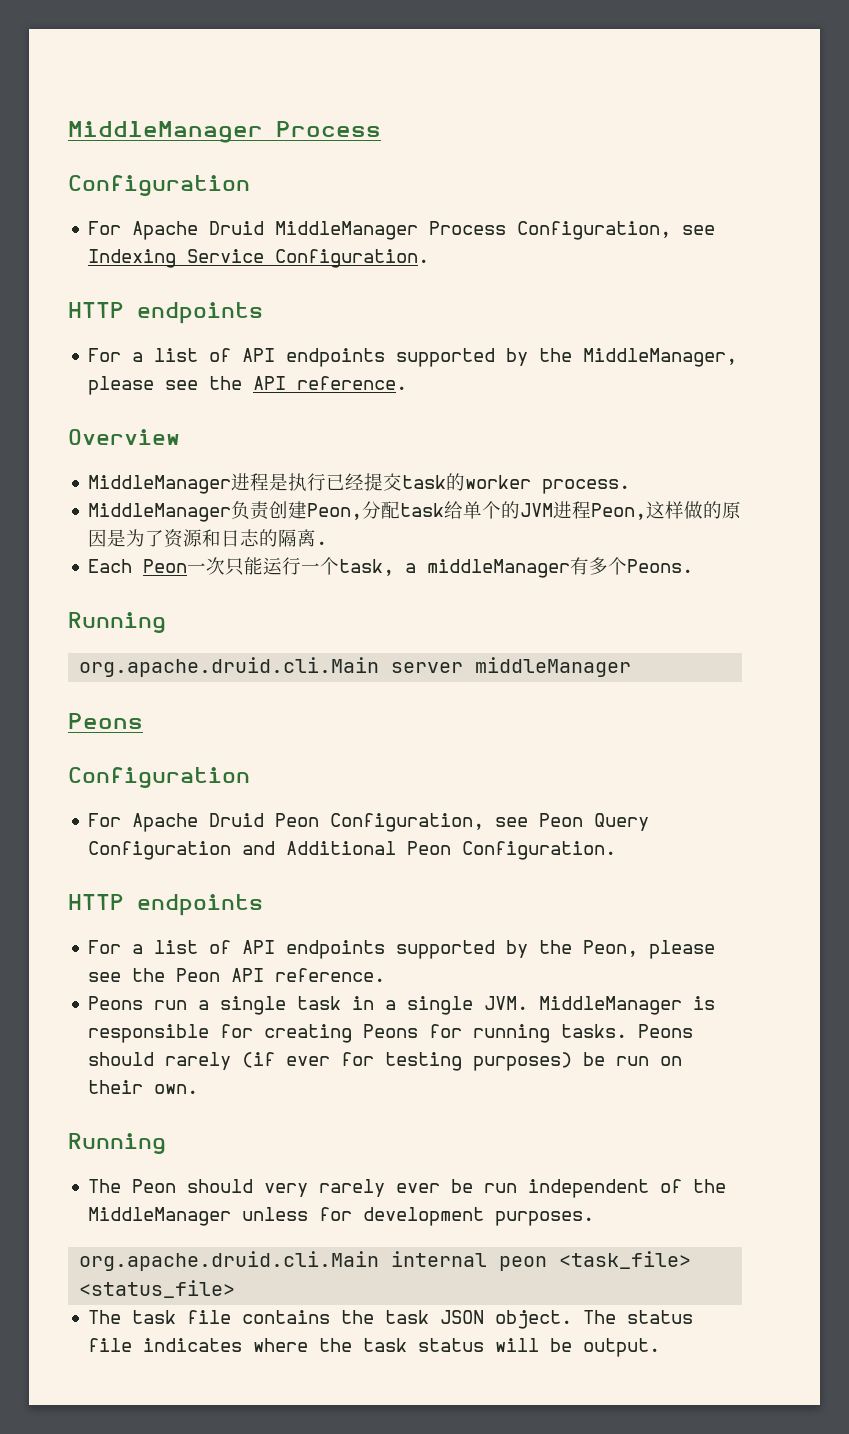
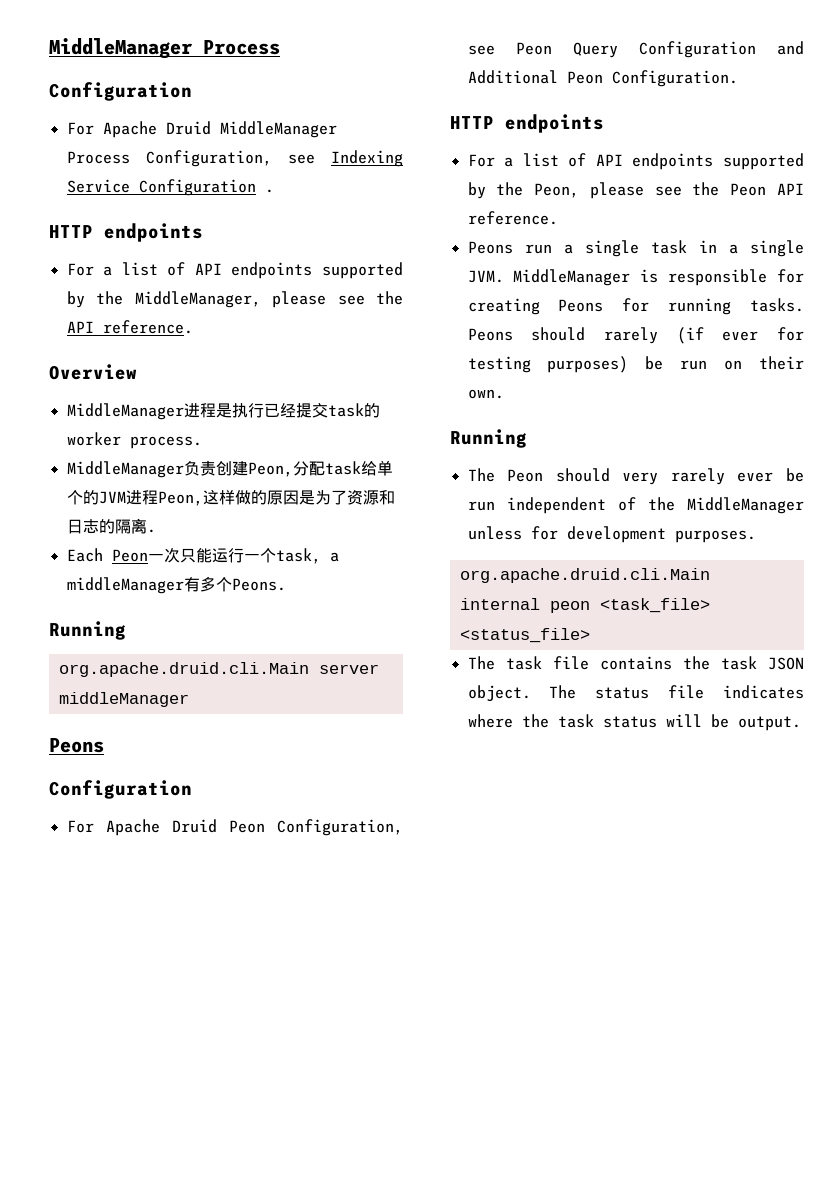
[275,249,430,268] Configuration. -> [138,179,274,196] Configuration .

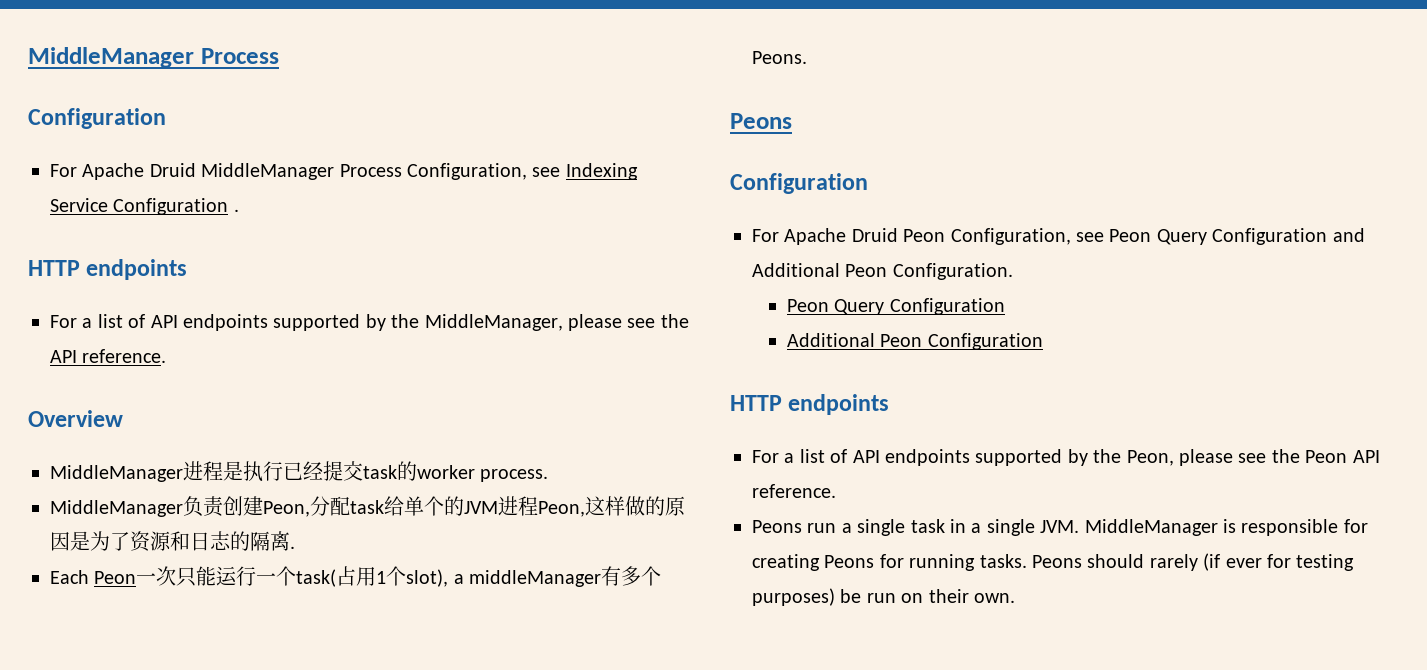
[275,548,321,564] task, -> [296,566,449,587] task(占用1个slot),
[49,621,126,640] [58,662,379,677] [58,692,189,707] // Running // org.apache.druid.cli.Main server middleManager -> (807, 57) none
(738, 78) none -> [786,298,1005,315] [786,333,1043,350] // Peon Query Configuration // Additional Peon Configuration
[450,429,527,448] [467,468,804,485] [467,497,804,514] [467,526,756,543] [459,568,710,583] [459,598,710,613] [459,628,590,643] [467,656,804,670] [467,685,804,702] [467,714,801,731] // Running // The Peon should very rarely ever be run independent of the MiddleManager unless for development purposes. // org.apache.druid.cli.Main internal peon <task_file> <status_file> // The task file contains the task JSON object. The status file indicates where the task status will be output. -> (1015, 598) none

